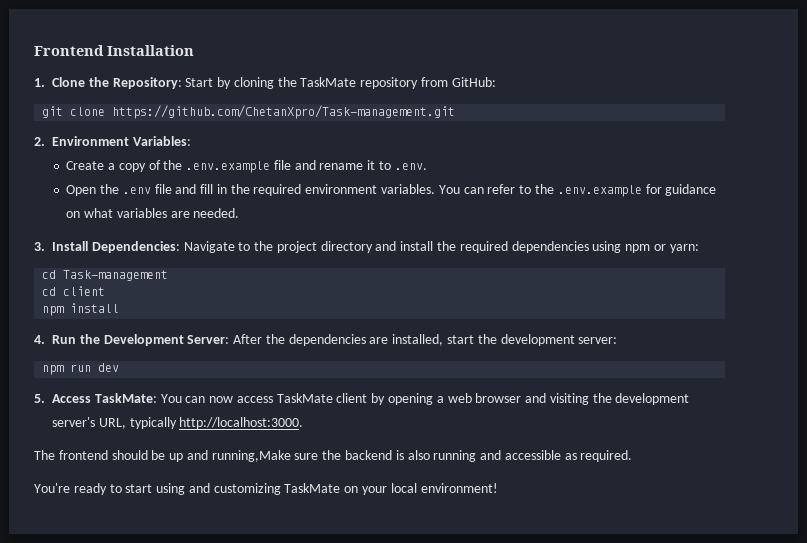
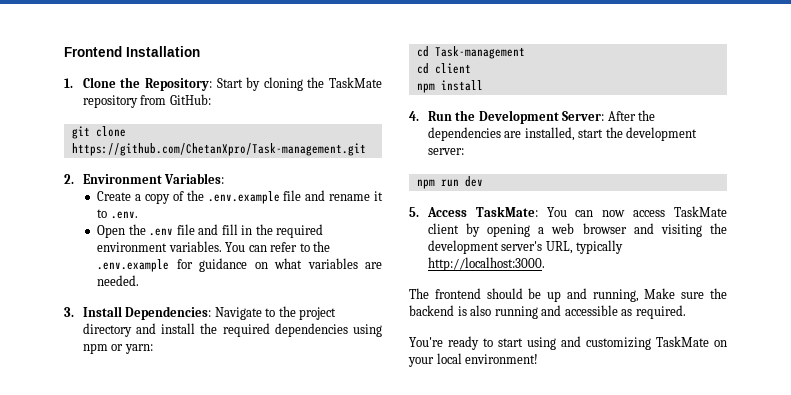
[211,450,291,462] running,Make -> [592,288,676,302] running, Make

